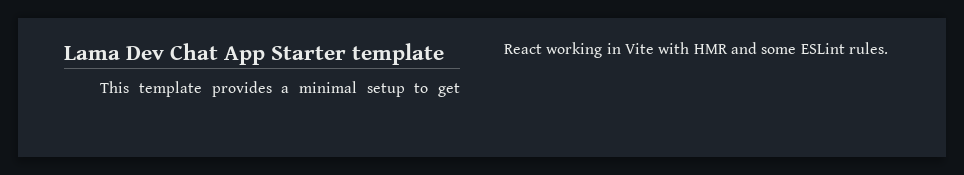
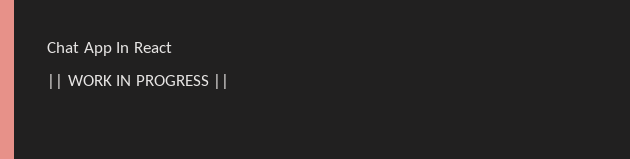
[64,43,445,65] [100,81,460,97] [504,42,888,58] Lama Dev Chat App Starter template // This template provides a minimal setup to get React working in Vite with HMR and some ESLint rules. -> [47,42,172,56] [47,74,230,89] Chat App In React // || WORK IN PROGRESS ||

